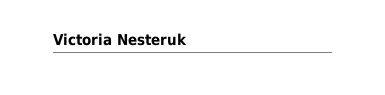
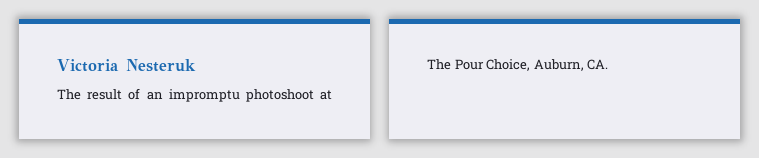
(187, 39) none -> [57,88,333,102] [427,59,609,71] // The result of an impromptu photoshoot at The Pour Choice, Auburn, CA.

